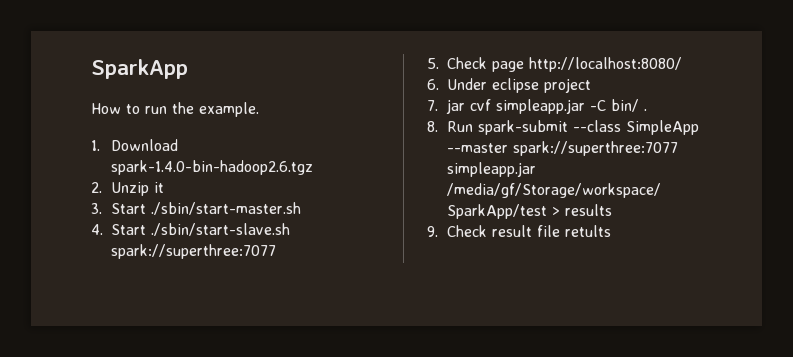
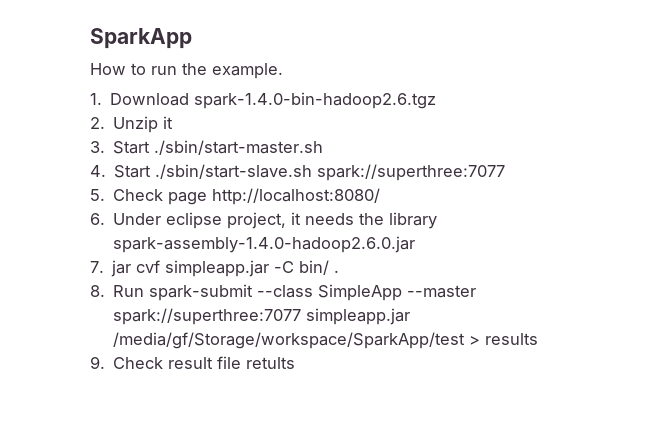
[544,78,591,93] project -> [227,212,438,229] [113,236,416,253] project, it needs the library spark-assembly-1.4.0-hadoop2.6.0.jar

